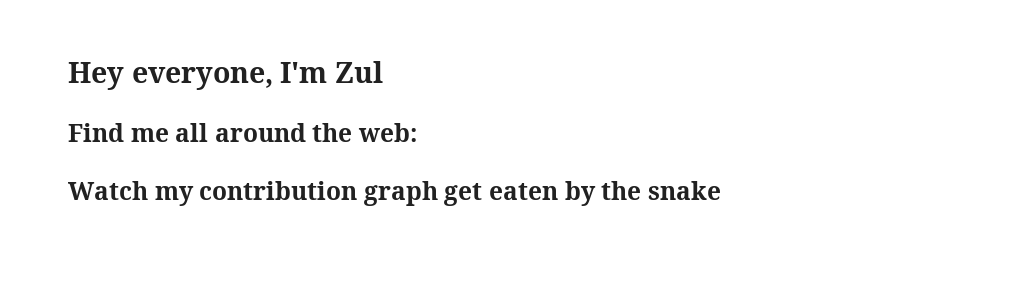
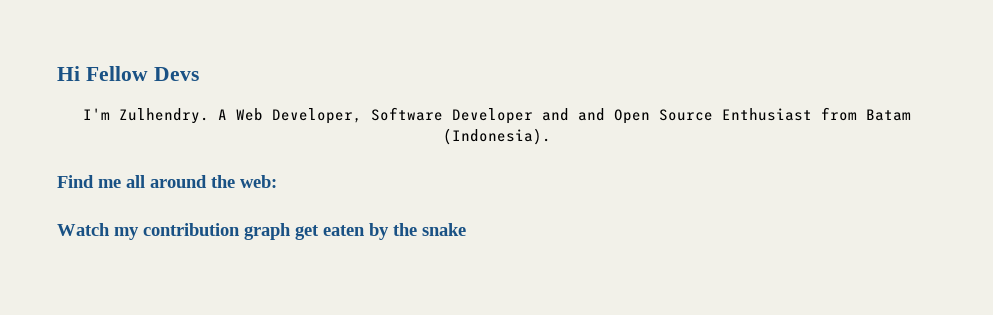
[68,61,384,90] Hey everyone, I'm Zul -> [57,66,199,81] [82,107,911,124] [442,128,551,145] Hi Fellow Devs // I'm Zulhendry. A Web Developer, Software Developer and and Open Source Enthusiast from Batam (Indonesia).

